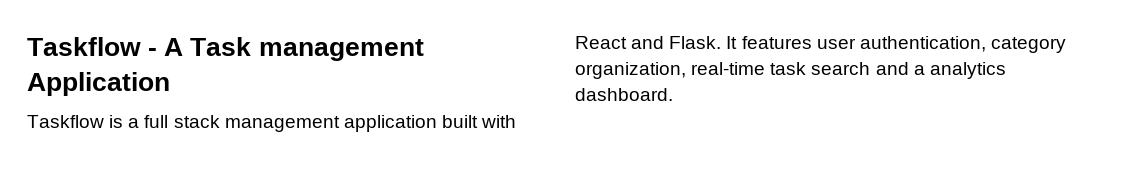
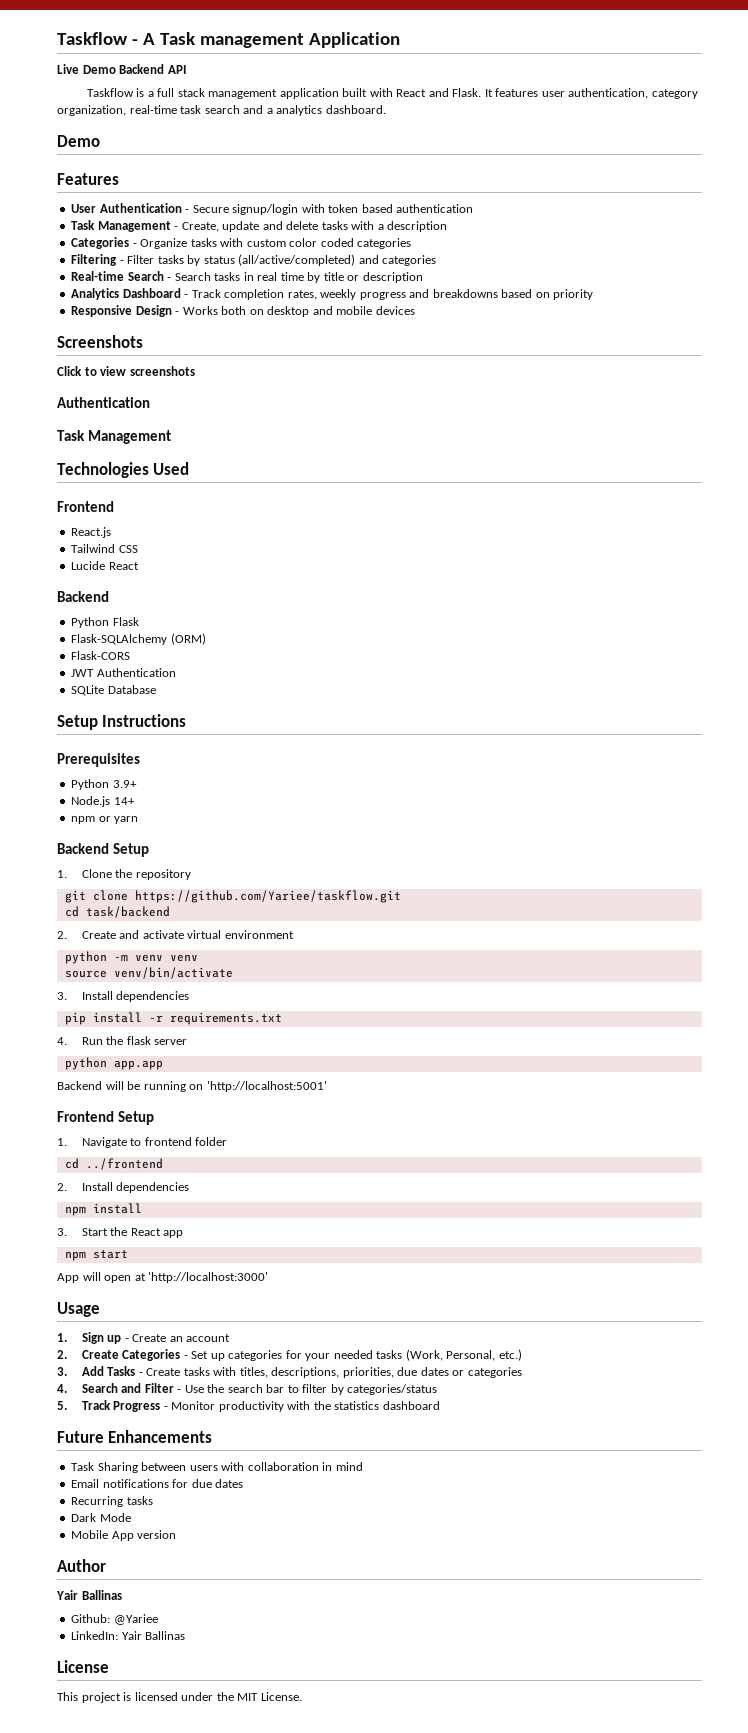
(170, 84) none -> [57,64,186,74] // Live Demo Backend API
(673, 94) none -> [57,135,100,147] [57,173,119,185] [71,203,474,215] [71,220,448,232] [71,237,412,249] [71,254,437,266] [71,271,423,283] [71,288,594,300] [71,305,415,317] [57,335,143,348] [57,366,195,376] [57,397,150,408] [57,430,171,444] [57,462,190,478] [57,501,114,512] [71,527,112,538] [71,544,138,553] [71,561,139,570] [57,591,109,602] [71,617,139,628] [71,633,206,645] [71,651,131,660] [71,668,176,677] [71,685,156,696] [57,714,187,730] [57,753,140,767] [71,779,137,790] [71,796,135,807] [71,816,139,824] [57,843,149,857] [57,869,191,880] [64,890,401,903] [64,906,170,918] [57,930,294,939] [64,951,198,964] [64,967,233,979] [57,991,190,1002] [64,1012,282,1025] [57,1036,188,1045] [64,1057,163,1070] [57,1081,327,1092] [57,1111,154,1125] [57,1137,228,1148] [64,1158,163,1170] [57,1182,190,1193] [64,1203,142,1216] [57,1227,184,1238] [64,1250,128,1261] [57,1272,269,1283] [57,1302,100,1317] [57,1332,231,1344] [57,1349,522,1361] [57,1366,522,1378] [57,1383,438,1395] [57,1400,440,1412] [57,1430,213,1443] [71,1462,363,1473] [71,1479,244,1488] [71,1496,153,1507] [71,1513,131,1522] [71,1530,177,1541] [57,1559,106,1572] [56,1590,122,1600] [71,1614,158,1625] [71,1631,186,1640] [57,1660,109,1673] [57,1692,302,1703] // Demo // Features // User Authentication - Secure signup/login with token based authentication // Task Management - Create, update and delete tasks with a description // Categories - Organize tasks with custom color coded categories // Filtering - Filter tasks by status (all/active/completed) and categories // Real-time Search - Search tasks in real time by title or description // Analytics Dashboard - Track completion rates, weekly progress and breakdowns based on priority // Responsive Design - Works both on desktop and mobile devices // Screenshots // Click to view screenshots // Authentication // Task Management // Technologies Used // Frontend // React.js // Tailwind CSS // Lucide React // Backend // Python Flask // Flask-SQLAlchemy (ORM) // Flask-CORS // JWT Authentication // SQLite Database // Setup Instructions // Prerequisites // Python 3.9+ // Node.js 14+ // npm or yarn // Backend Setup // 1. Clone the repository // git clone https://github.com/Yariee/taskflow.git // cd task/backend // 2. Create and activate virtual environment // python -m venv venv // source venv/bin/activate // 3. Install dependencies // pip install -r requirements.txt // 4. Run the flask server // python app.app // Backend will be running on 'http://localhost:5001' // Frontend Setup // 1. Navigate to frontend folder // cd ../frontend // 2. Install dependencies // npm install // 3. Start the React app // npm start // App will open at 'http://localhost:3000' // Usage // 1. Sign up - Create an account // 2. Create Categories - Set up categories for your needed tasks (Work, Personal, etc.) // 3. Add Tasks - Create tasks with titles, descriptions, priorities, due dates or categories // 4. Search and Filter - Use the search bar to filter by categories/status // 5. Track Progress - Monitor productivity with the statistics dashboard // Future Enhancements // Task Sharing between users with collaboration in mind // Email notifications for due dates // Recurring tasks // Dark Mode // Mobile App version // Author // Yair Ballinas // Github: @Yariee // LinkedIn: Yair Ballinas // License // This project is licensed under the MIT License.

